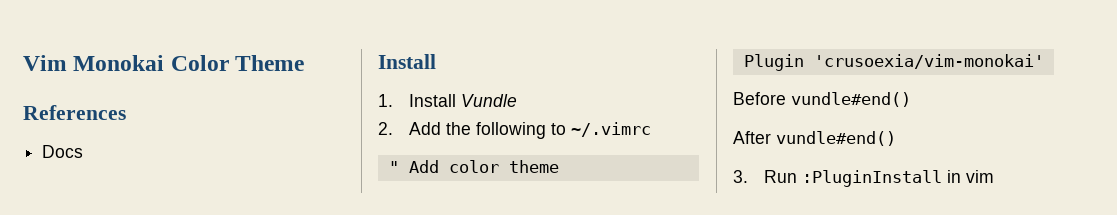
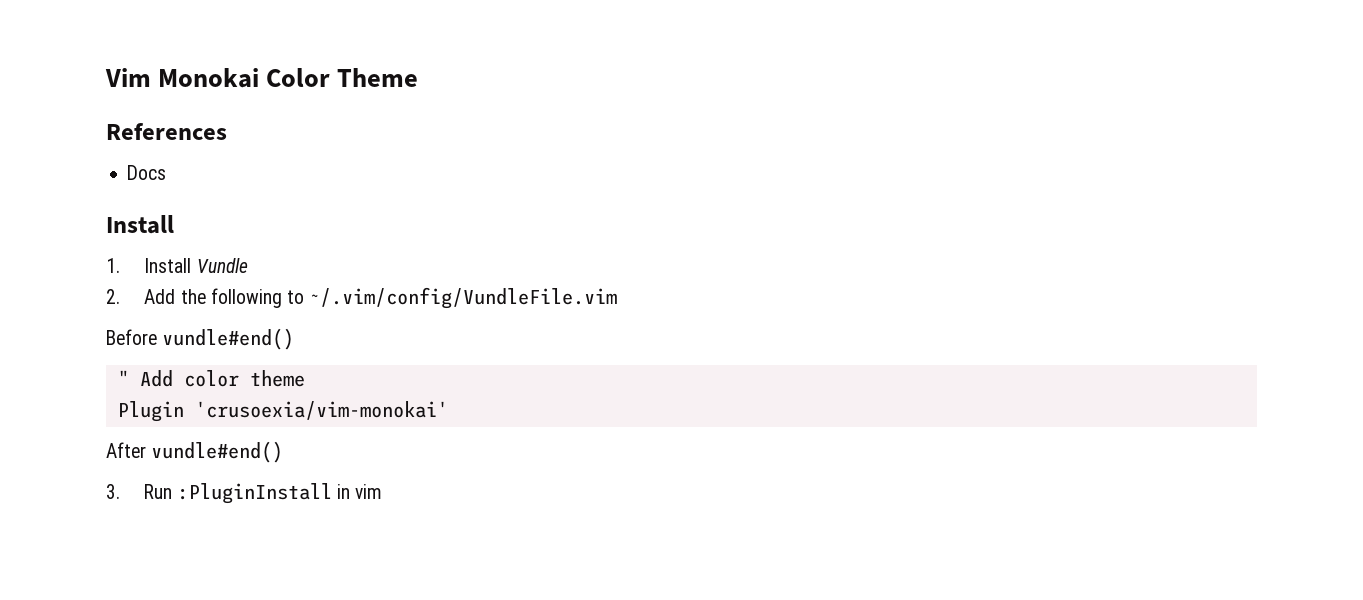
[570,122,651,137] ~/.vimrc -> [309,287,618,309] [106,328,295,350] ~/.vim/config/VundleFile.vim // Before vundle#end()
[733,92,911,107] // Before vundle#end() -> (448, 410) none

